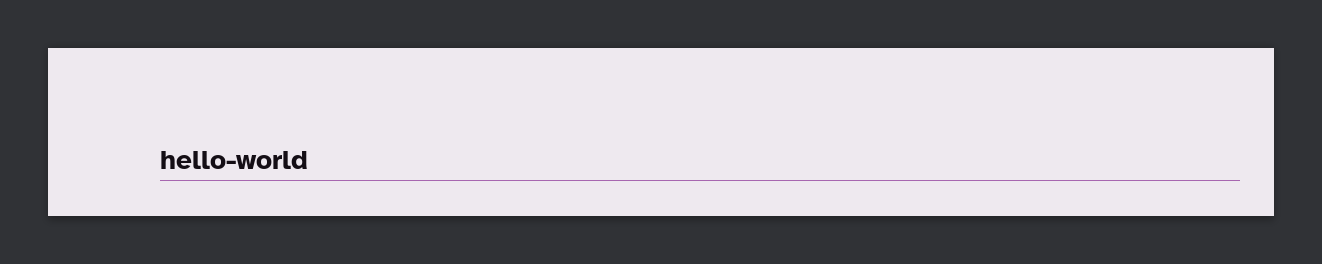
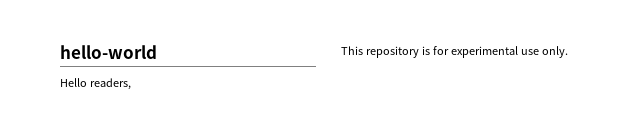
(308, 160) none -> [60,78,131,90] [341,46,568,58] // Hello readers, // This repository is for experimental use only.

